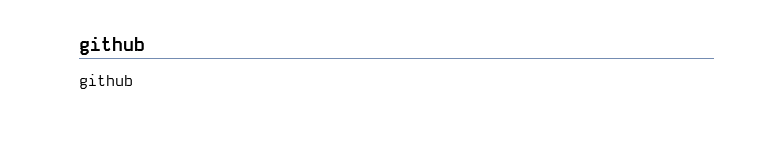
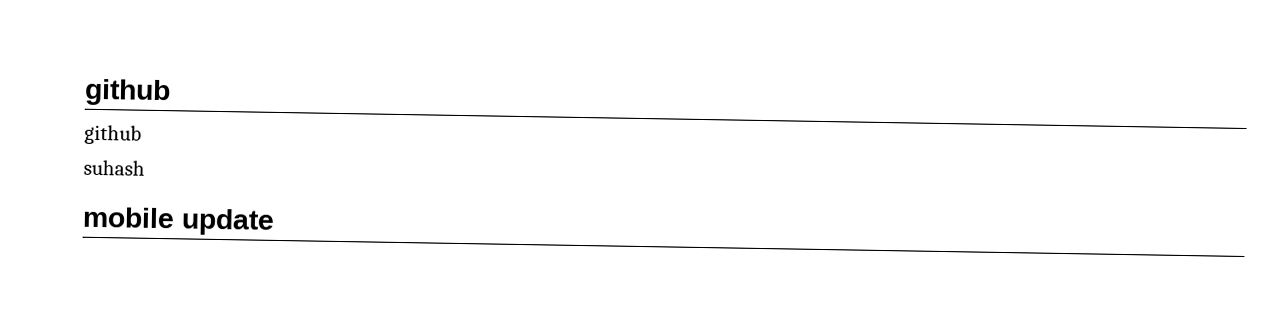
(133, 81) none -> [83,159,145,176] [82,206,275,236] // suhash // mobile update

